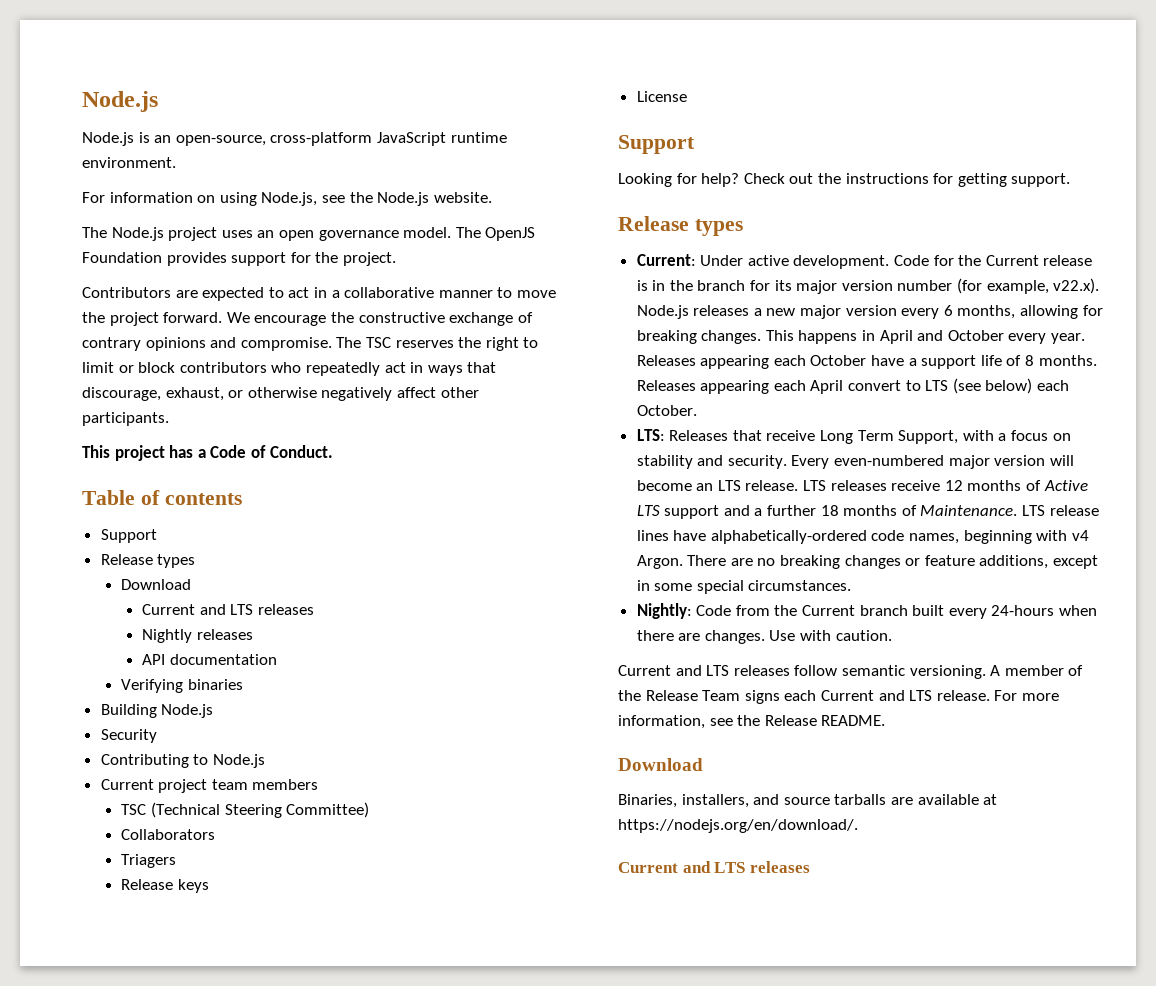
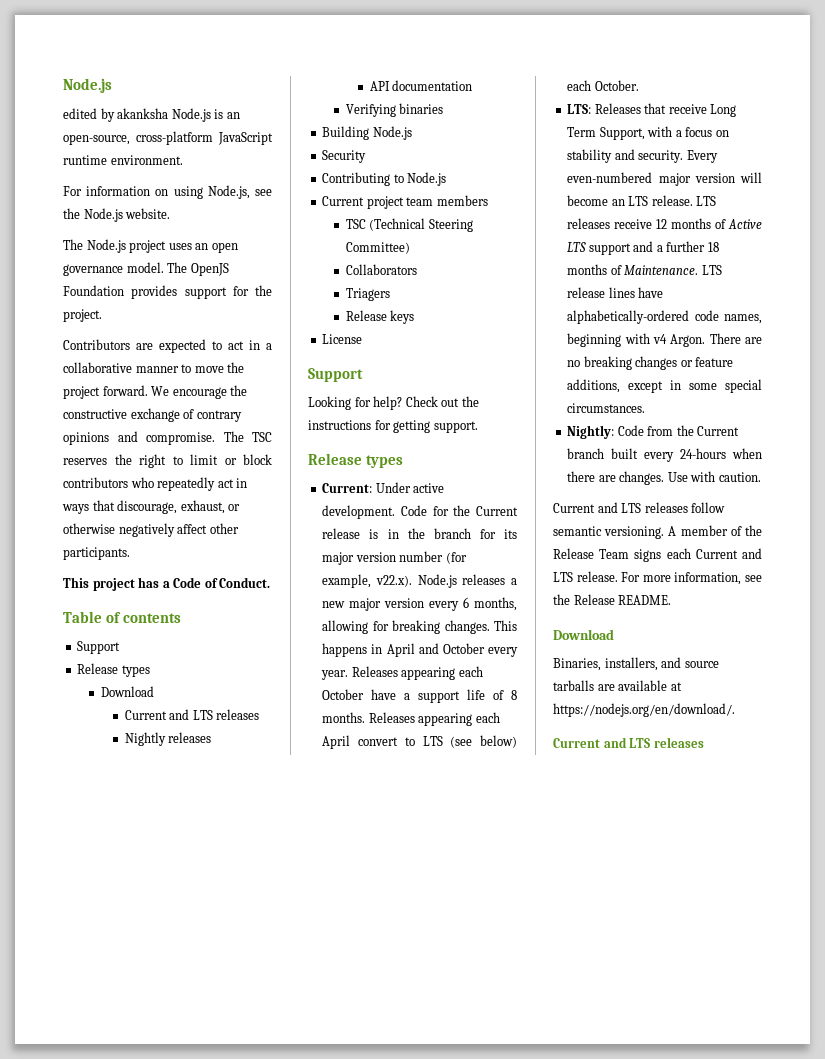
[82,91,158,112] Node.js // -> [63,78,112,93] [63,108,169,122] Node.js // edited by akanksha

